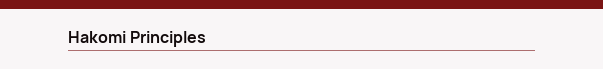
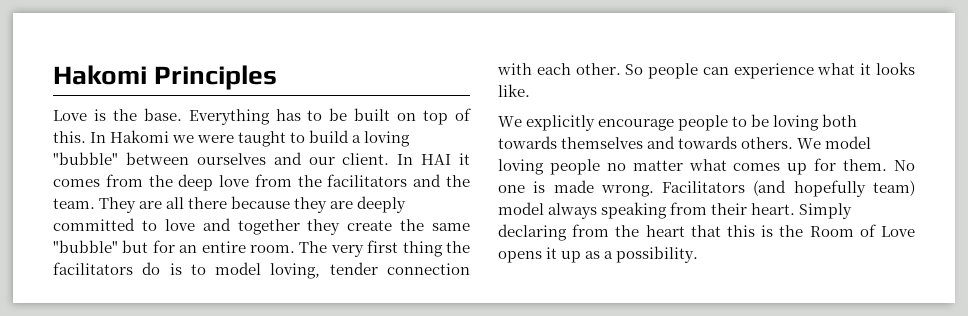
(207, 39) none -> [53,108,472,125] [53,130,411,147] [53,152,470,165] [53,174,470,191] [53,196,407,213] [53,218,470,235] [53,240,470,257] [53,262,470,279] [497,62,915,79] [498,84,530,97] [498,114,858,131] [498,136,872,149] [498,158,916,175] [498,180,915,197] [498,202,853,219] [498,224,915,241] [498,246,699,263] // Love is the base. Everything has to be built on top of this. In Hakomi we were taught to build a loving "bubble" between ourselves and our client. In HAI it comes from the deep love from the facilitators and the team. They are all there because they are deeply committed to love and together they create the same "bubble" but for an entire room. The very first thing the facilitators do is to model loving, tender connection with each other. So people can experience what it looks like. // We explicitly encourage people to be loving both towards themselves and towards others. We model loving people no matter what comes up for them. No one is made wrong. Facilitators (and hopefully team) model always speaking from their heart. Simply declaring from the heart that this is the Room of Love opens it up as a possibility.

